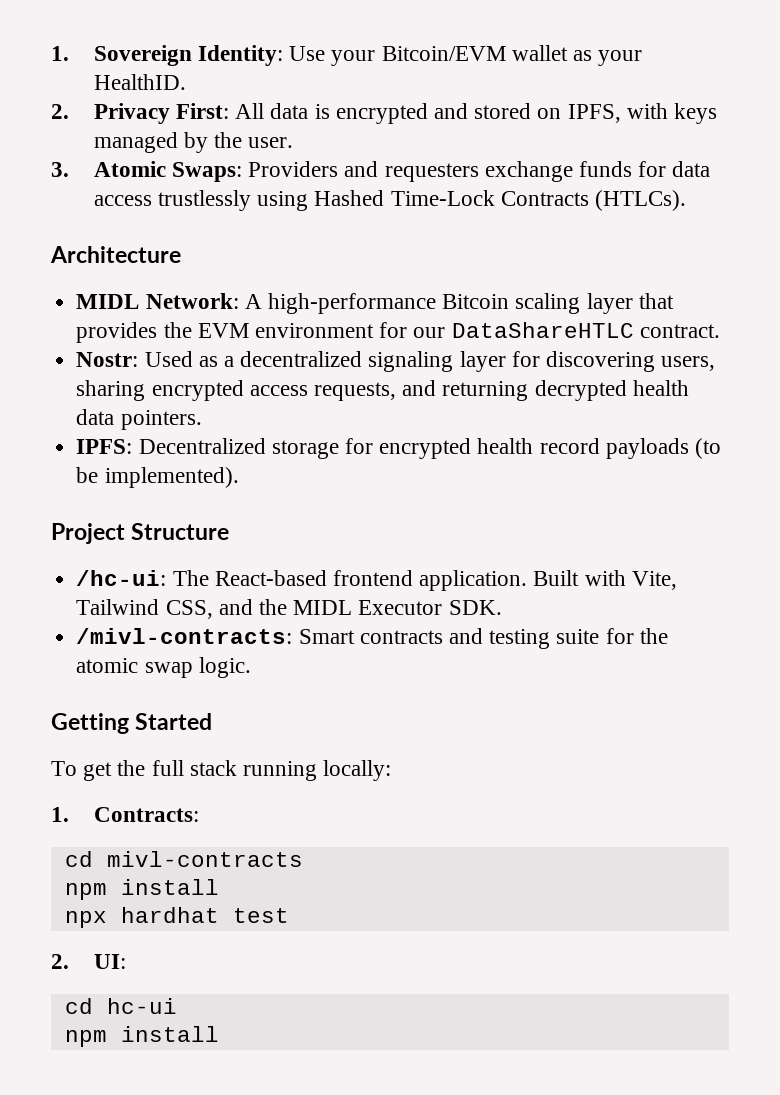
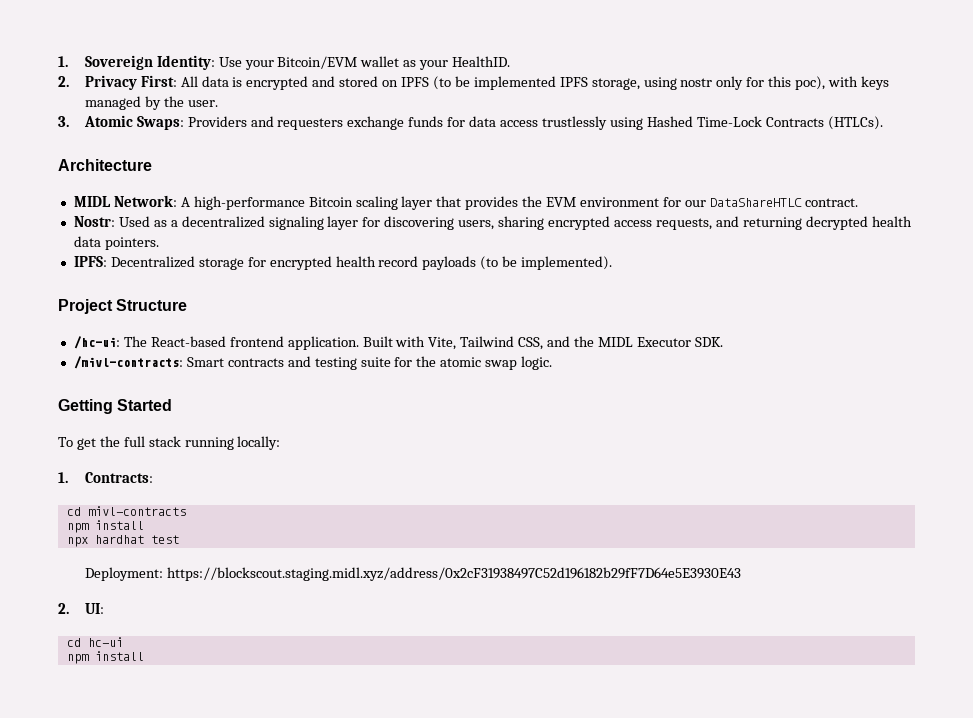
[567,104,621,123] IPFS, -> [401,76,826,90] IPFS (to be implemented IPFS storage, using nostr only for this poc),
(289, 915) none -> [84,567,741,581] // Deployment: https://blockscout.staging.midl.xyz/address/0x2cF31938497C52d196182b29fF7D64e5E3930E43

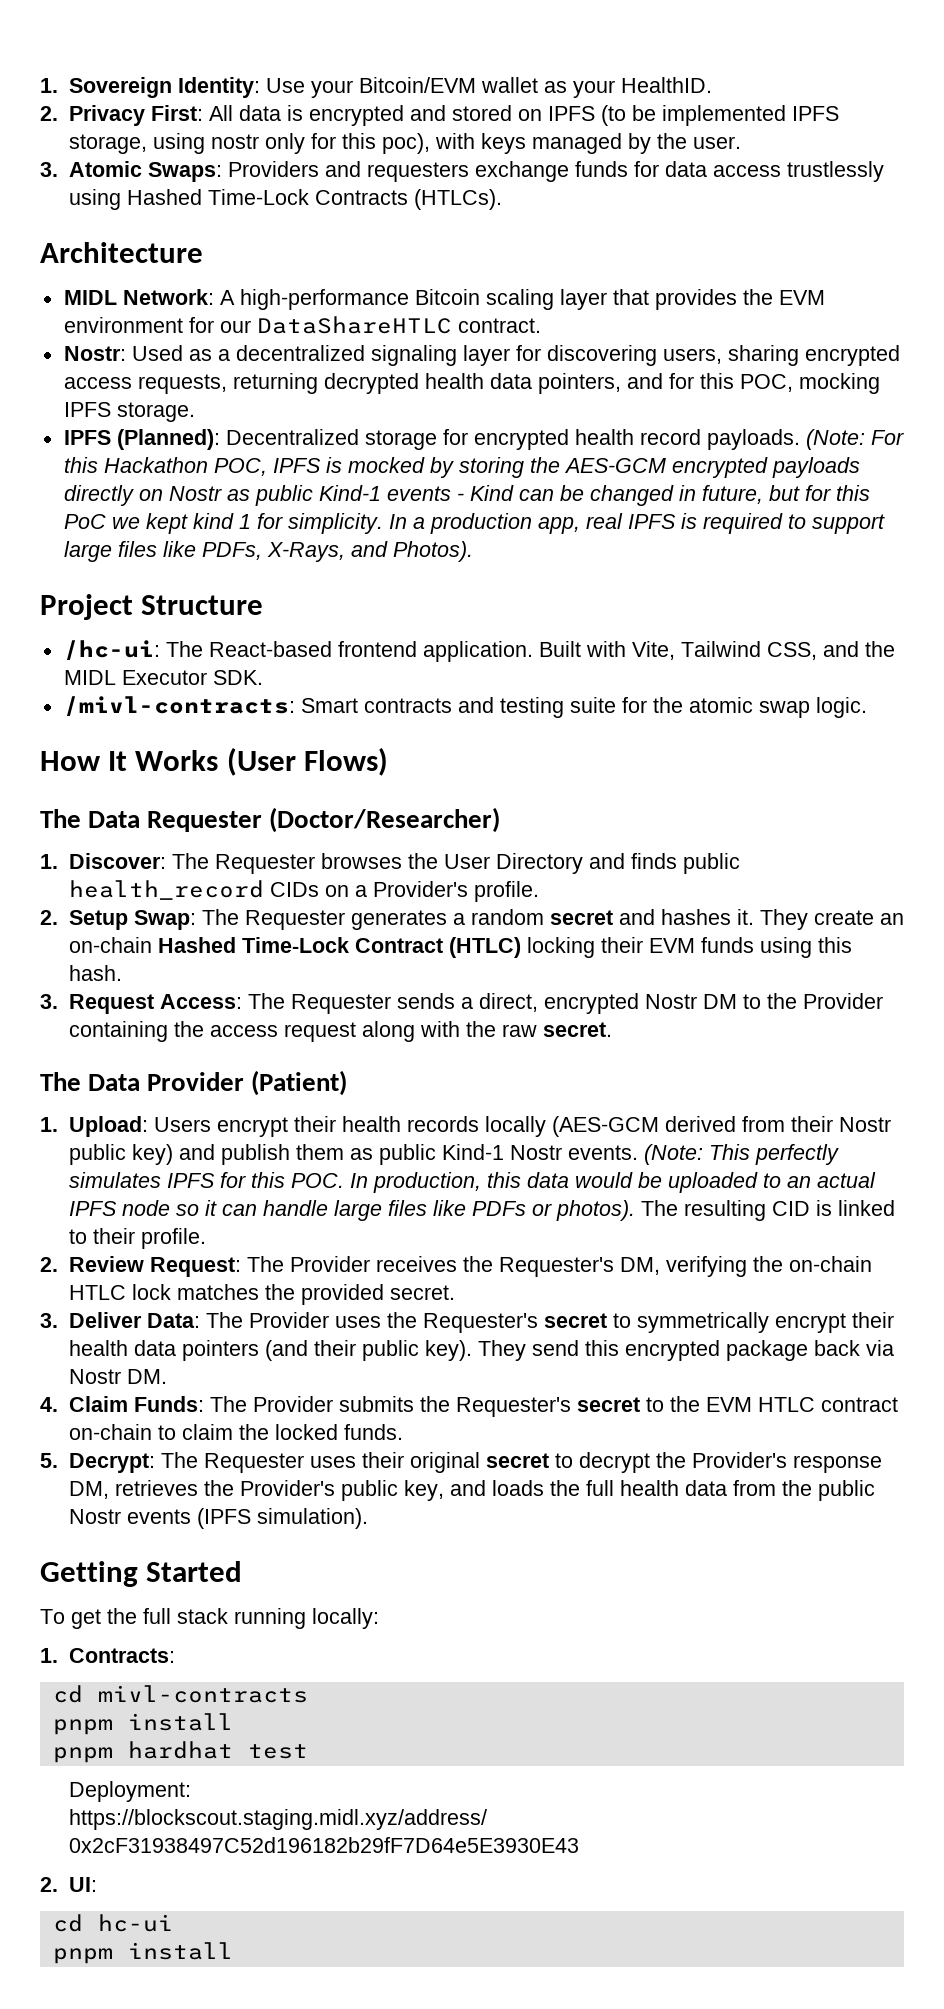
[715,216,739,227] and -> (227, 384) none
[104,237,159,250] [73,256,107,267] pointers. // IPFS: -> [537,373,880,394] [63,402,195,422] [63,429,220,450] pointers, and for this POC, mocking IPFS storage. // IPFS (Planned):
[422,256,613,270] payloads (to be implemented). -> [706,429,904,450] [63,457,860,478] [63,485,870,506] [63,513,885,534] [63,541,473,562] payloads. (Note: For this Hackathon POC, IPFS is mocked by storing the AES-GCM encrypted payloads directly on Nostr as public Kind-1 events - Kind can be changed in future, but for this PoC we kept kind 1 for simplicity. In a production app, real IPFS is required to support large files like PDFs, X-Rays, and Photos).
(553, 363) none -> [40,747,388,776] [40,807,501,833] [40,853,740,874] [68,880,539,902] [40,909,904,930] [68,937,852,958] [68,965,122,981] [40,993,883,1014] [68,1021,612,1042] [40,1070,348,1096] [40,1116,891,1137] [68,1144,839,1165] [68,1172,876,1193] [68,1200,895,1221] [68,1228,206,1249] [40,1256,872,1277] [68,1284,455,1305] [40,1312,894,1333] [68,1340,894,1361] [68,1369,167,1384] [40,1396,898,1417] [68,1424,403,1440] [40,1452,882,1473] [68,1480,875,1501] [68,1508,368,1529] // How It Works (User Flows) // The Data Requester (Doctor/Researcher) // 1. Discover: The Requester browses the User Directory and finds public health_record CIDs on a Provider's profile. // 2. Setup Swap: The Requester generates a random secret and hashes it. They create an on-chain Hashed Time-Lock Contract (HTLC) locking their EVM funds using this hash. // 3. Request Access: The Requester sends a direct, encrypted Nostr DM to the Provider containing the access request along with the raw secret. // The Data Provider (Patient) // 1. Upload: Users encrypt their health records locally (AES-GCM derived from their Nostr public key) and publish them as public Kind-1 Nostr events. (Note: This perfectly simulates IPFS for this POC. In production, this data would be uploaded to an actual IPFS node so it can handle large files like PDFs or photos). The resulting CID is linked to their profile. // 2. Review Request: The Provider receives the Requester's DM, verifying the on-chain HTLC lock matches the provided secret. // 3. Deliver Data: The Provider uses the Requester's secret to symmetrically encrypt their health data pointers (and their public key). They send this encrypted package back via Nostr DM. // 4. Claim Funds: The Provider submits the Requester's secret to the EVM HTLC contract on-chain to claim the locked funds. // 5. Decrypt: The Requester uses their original secret to decrypt the Provider's response DM, retrieves the Provider's public key, and loads the full health data from the public Nostr events (IPFS simulation).
[66,523,89,533] npm -> [52,1719,113,1735] pnpm
[66,537,88,547] npx -> [52,1747,113,1763] pnpm
[66,654,89,664] npm -> [52,1948,113,1964] pnpm

